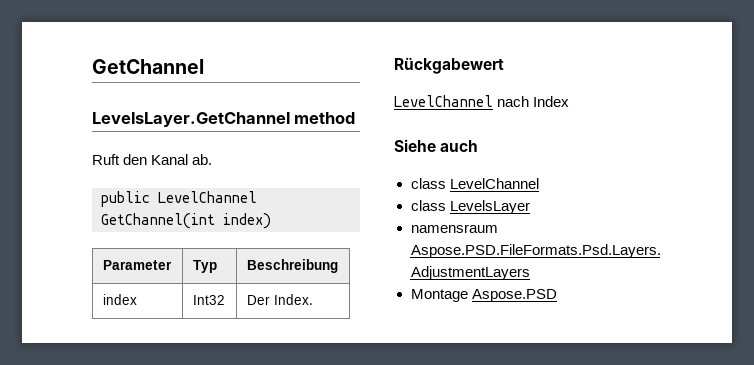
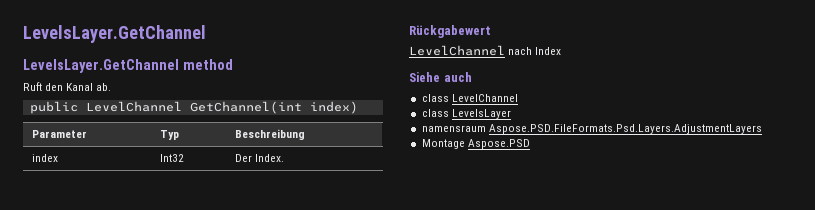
[92,59,204,74] GetChannel -> [23,25,206,43] LevelsLayer.GetChannel

